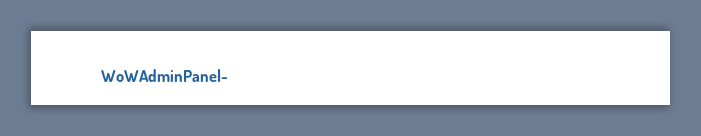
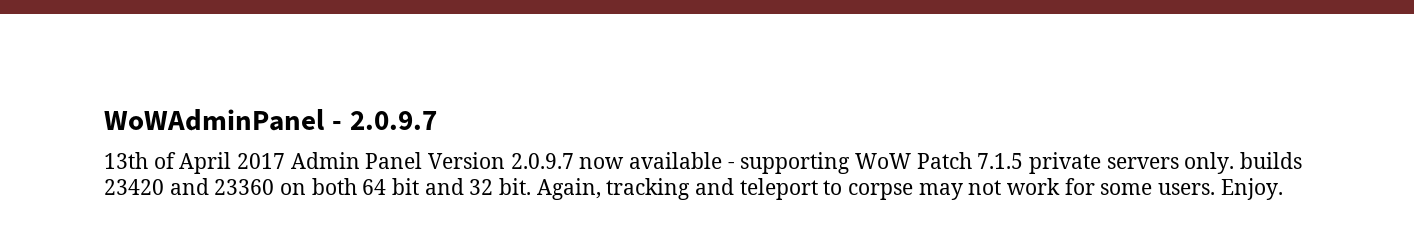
[101,69,228,82] WoWAdminPanel- -> [104,109,437,131] [104,152,1303,174] [104,178,1283,200] WoWAdminPanel - 2.0.9.7 // 13th of April 2017 Admin Panel Version 2.0.9.7 now available - supporting WoW Patch 7.1.5 private servers only. builds 23420 and 23360 on both 64 bit and 32 bit. Again, tracking and teleport to corpse may not work for some users. Enjoy.

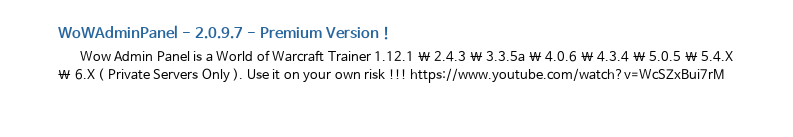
[104,152,1303,174] [104,178,1283,200] // 13th of April 2017 Admin Panel Version 2.0.9.7 now available - supporting WoW Patch 7.1.5 private servers only. builds 23420 and 23360 on both 64 bit and 32 bit. Again, tracking and teleport to corpse may not work for some users. Enjoy. -> [247,26,391,40] [79,50,734,62] [58,68,725,83] - Premium Version ! // Wow Admin Panel is a World of Warcraft Trainer 1.12.1 \ 2.4.3 \ 3.3.5a \ 4.0.6 \ 4.3.4 \ 5.0.5 \ 5.4.X \ 6.X ( Private Servers Only ). Use it on your own risk !!! https://www.youtube.com/watch?v=WcSZxBui7rM

